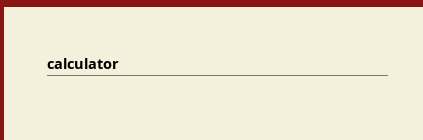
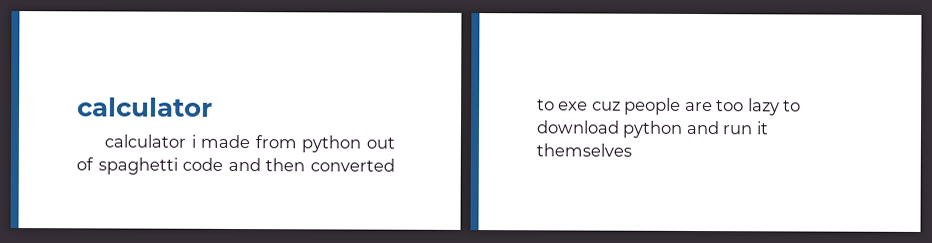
[47,58,119,69] calculator -> [77,97,213,117] [103,134,395,153] [76,157,395,175] [537,97,802,116] [536,120,769,138] [536,143,632,157] calculator // calculator i made from python out of spaghetti code and then converted to exe cuz people are too lazy to download python and run it themselves

